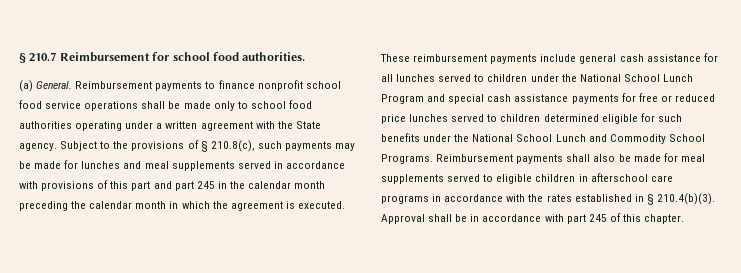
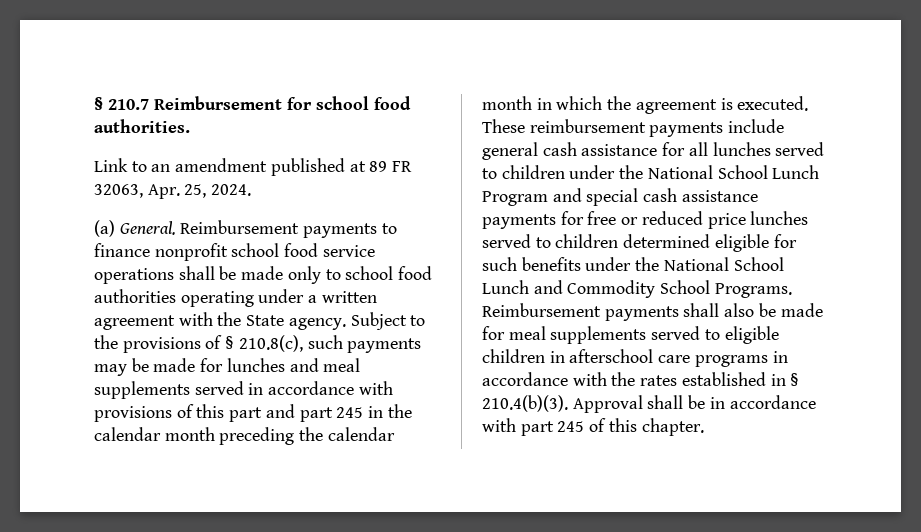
(306, 56) none -> [94,158,413,176] [94,184,252,199] // Link to an amendment published at 89 FR 32063, Apr. 25, 2024.

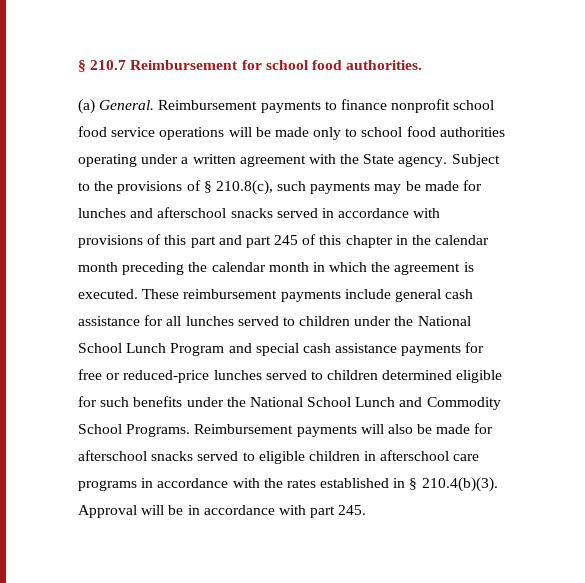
[94,158,413,176] [94,184,252,199] // Link to an amendment published at 89 FR 32063, Apr. 25, 2024. -> (423, 65) none
[178,266,215,280] shall -> [228,127,252,137] will
[323,358,361,372] [94,381,190,399] meal supplements -> [157,207,273,218] afterschool snacks
(364, 412) none -> [302,234,393,248] of this chapter
[641,211,746,229] reduced price -> [123,370,210,383] reduced-price
[683,303,720,317] shall -> [360,424,384,434] will
[508,326,647,344] meal supplements -> [78,450,194,461] afterschool snacks
[647,395,684,409] shall -> [141,505,165,515] will
[557,418,704,436] 245 of this chapter. -> [338,505,367,515] 245.

